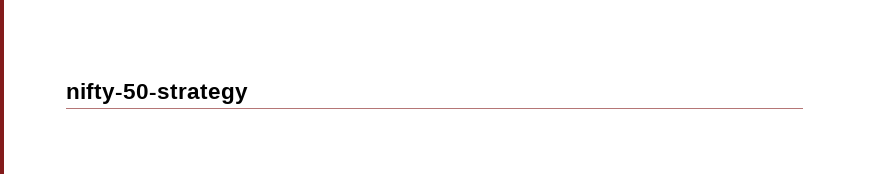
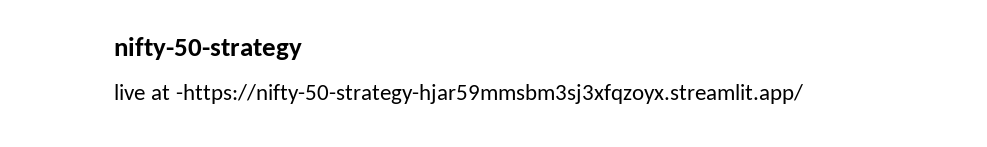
(248, 93) none -> [114,84,804,104] // live at -https://nifty-50-strategy-hjar59mmsbm3sj3xfqzoyx.streamlit.app/

